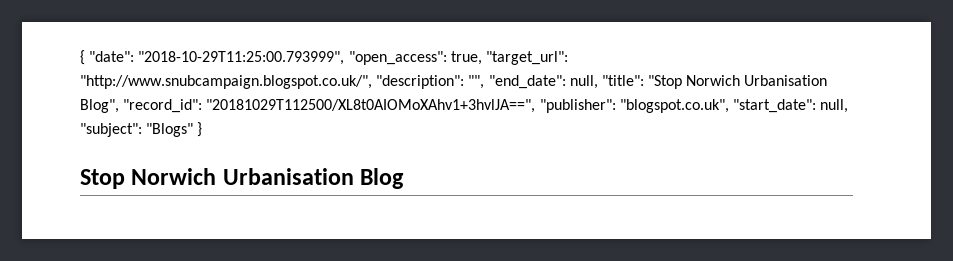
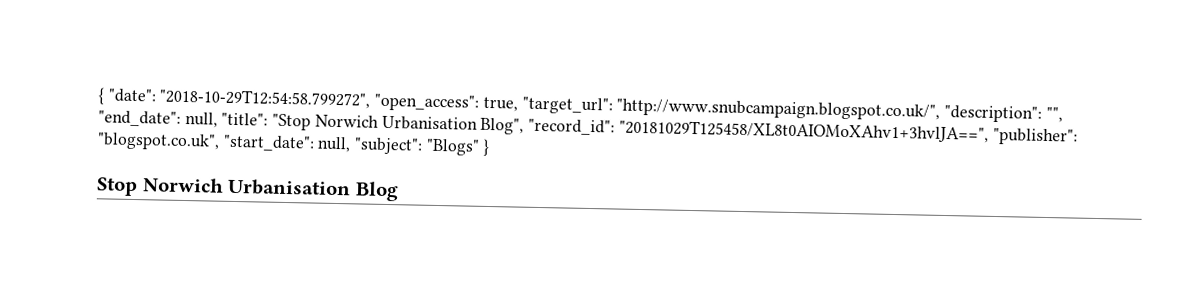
[138,51,345,65] "2018-10-29T11:25:00.793999", -> [159,88,371,109] "2018-10-29T12:54:58.799272",
[206,99,536,113] "20181029T112500/XL8t0AIOMoXAhv1+3hvlJA==", -> [618,119,989,143] "20181029T125458/XL8t0AIOMoXAhv1+3hvlJA==",

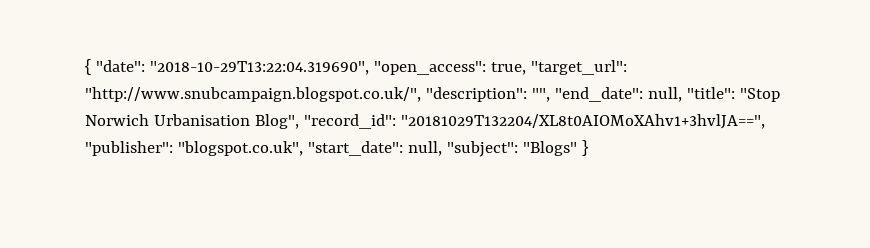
[159,88,371,109] "2018-10-29T12:54:58.799272", -> [149,61,369,75] "2018-10-29T13:22:04.319690",
[618,119,989,143] "20181029T125458/XL8t0AIOMoXAhv1+3hvlJA==", -> [400,114,765,129] "20181029T132204/XL8t0AIOMoXAhv1+3hvlJA==",
[96,177,399,202] // Stop Norwich Urbanisation Blog -> (588, 148) none

